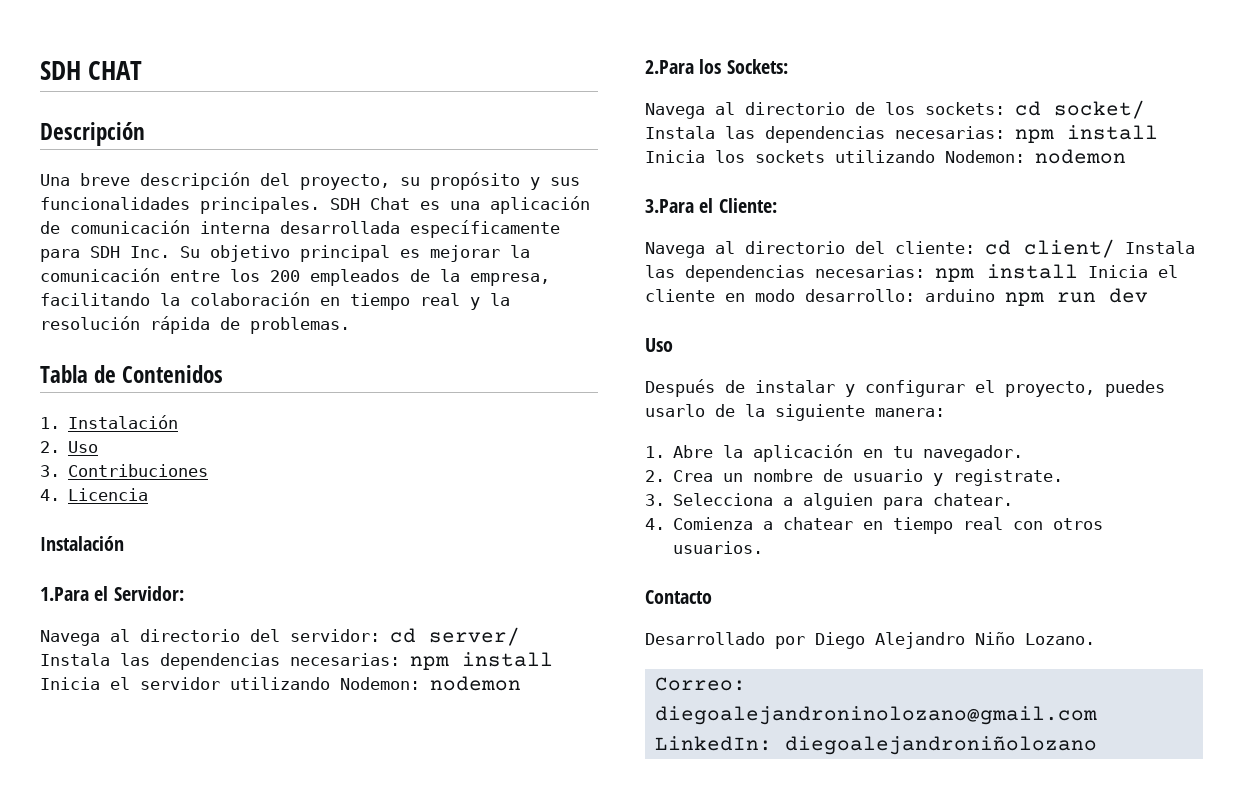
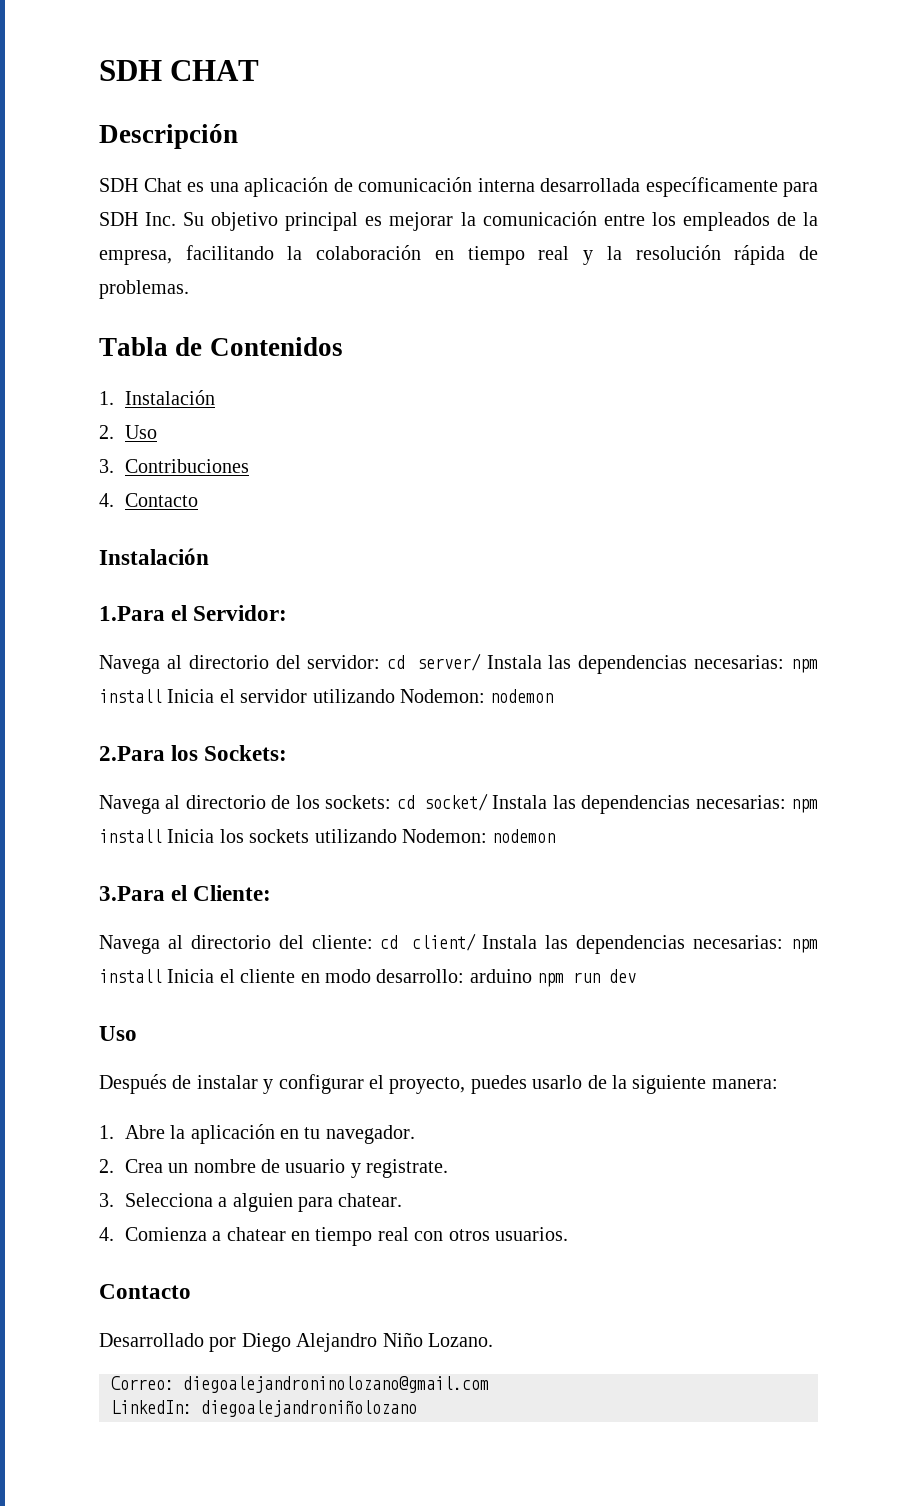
[40,172,580,190] [40,197,320,214] Una breve descripción del proyecto, su propósito y sus funcionalidades principales. -> (238, 136) none
[270,270,300,282] 200 -> (676, 219) none
[68,488,149,501] Licencia -> [124,493,198,507] Contacto

